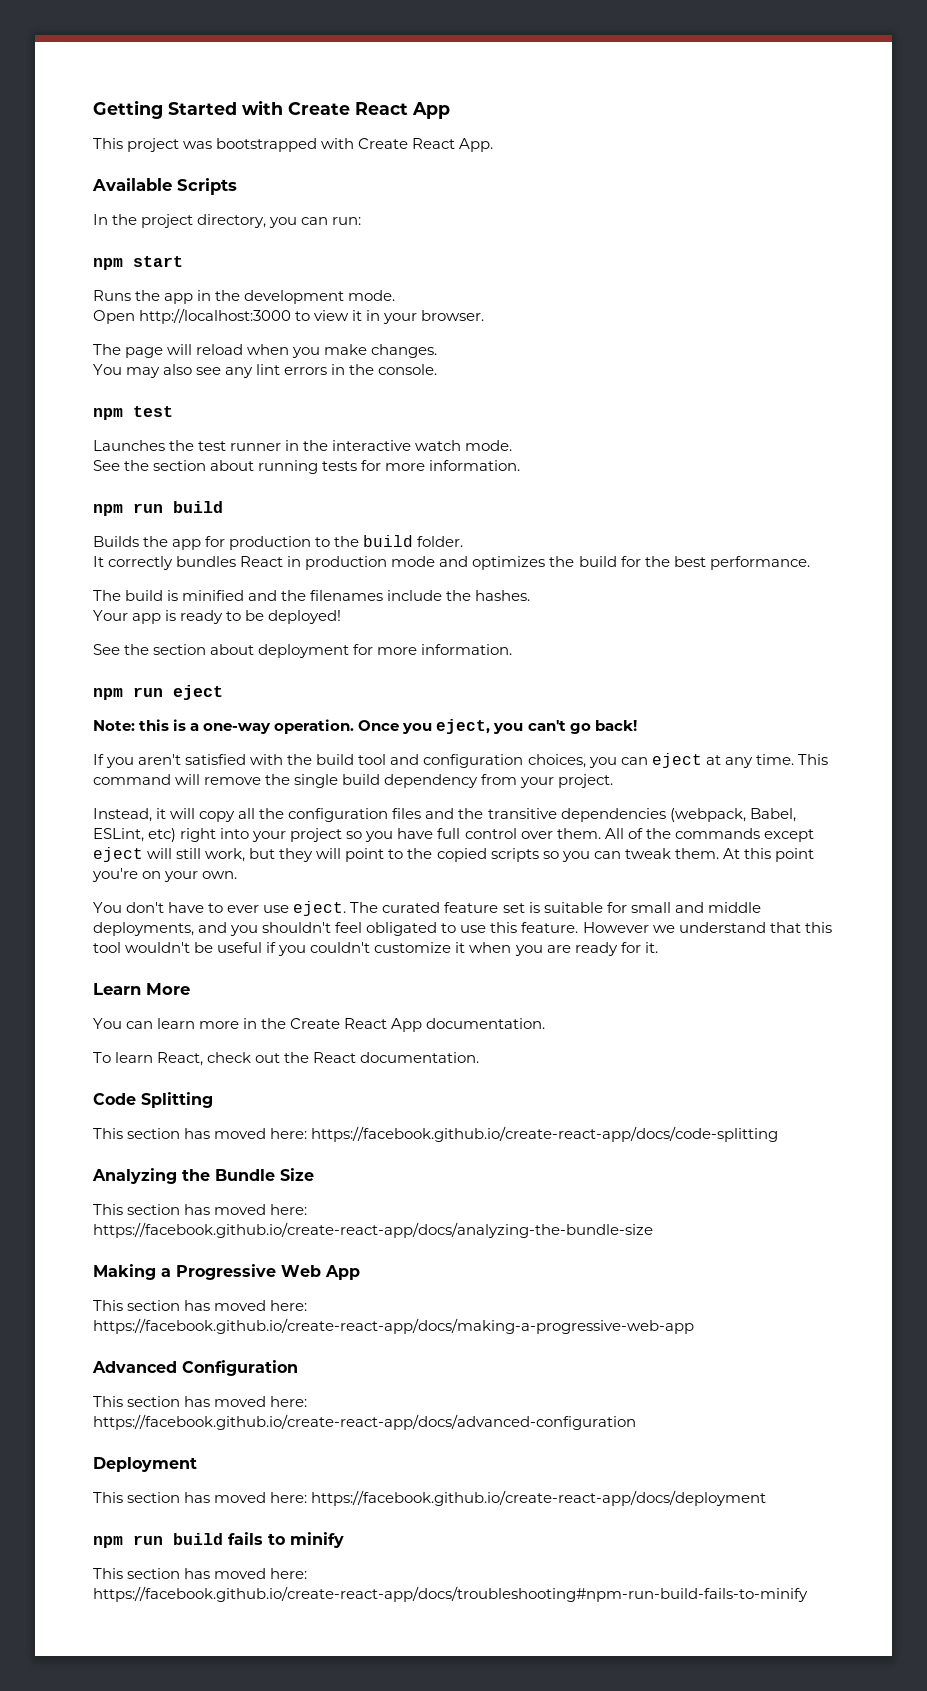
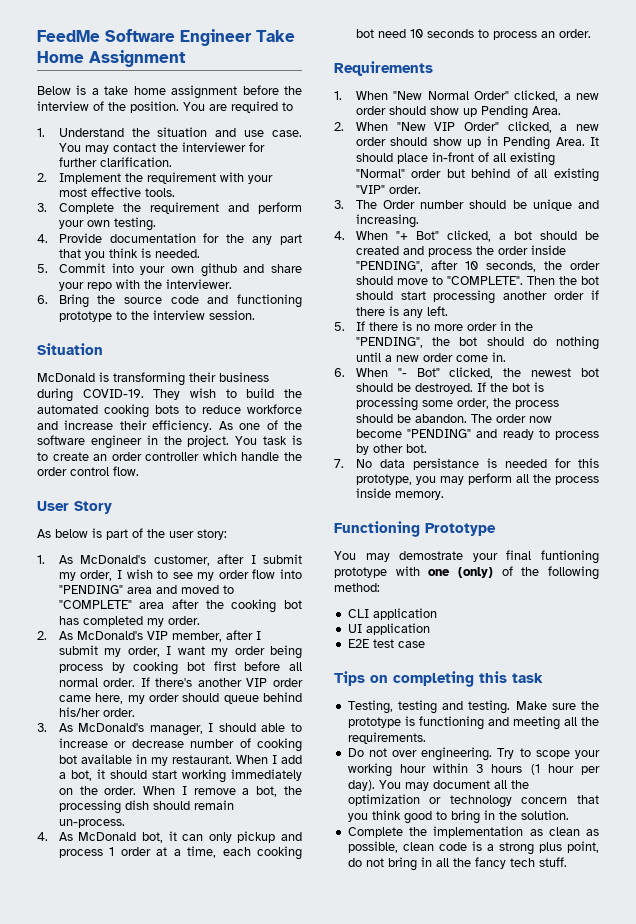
[93,100,450,119] [93,138,494,152] [92,178,237,195] [93,214,362,228] [93,256,183,270] [93,290,396,304] [93,308,485,324] [93,344,438,358] [93,364,438,378] [93,406,173,420] [93,440,513,451] [93,460,521,474] [93,501,223,516] [93,535,464,550] [93,556,810,570] [93,590,531,601] [93,610,342,624] [93,644,513,658] [93,685,223,700] [93,719,637,734] [93,753,828,768] [93,774,614,788] [93,808,796,822] [93,828,814,842] [93,847,814,862] [92,868,238,882] [93,901,761,916] [93,922,832,936] [93,942,658,956] [93,983,190,995] [93,1018,546,1032] [93,1052,480,1066] [93,1092,213,1108] [93,1126,779,1142] [92,1168,314,1184] [93,1204,308,1215] [93,1222,653,1238] [93,1264,360,1280] [93,1300,308,1311] [93,1318,694,1334] [92,1360,298,1376] [93,1396,308,1407] [93,1414,636,1430] [93,1457,197,1472] [93,1490,767,1506] [93,1532,344,1548] [93,1568,308,1579] [93,1586,808,1602] Getting Started with Create React App // This project was bootstrapped with Create React App. // Available Scripts // In the project directory, you can run: // npm start // Runs the app in the development mode. // Open http://localhost:3000 to view it in your browser. // The page will reload when you make changes. // You may also see any lint errors in the console. // npm test // Launches the test runner in the interactive watch mode. // See the section about running tests for more information. // npm run build // Builds the app for production to the build folder. // It correctly bundles React in production mode and optimizes the build for the best performance. // The build is minified and the filenames include the hashes. // Your app is ready to be deployed! // See the section about deployment for more information. // npm run eject // Note: this is a one-way operation. Once you eject, you can't go back! // If you aren't satisfied with the build tool and configuration choices, you can eject at any time. This command will remove the single build dependency from your project. // Instead, it will copy all the configuration files and the transitive dependencies (webpack, Babel, ESLint, etc) right into your project so you have full control over them. All of the commands except eject will still work, but they will point to the copied scripts so you can tweak them. At this point you're on your own. // You don't have to ever use eject. The curated feature set is suitable for small and middle deployments, and you shouldn't feel obligated to use this feature. However we understand that this tool wouldn't be useful if you couldn't customize it when you are ready for it. // Learn More // You can learn more in the Create React App documentation. // To learn React, check out the React documentation. // Code Splitting // This section has moved here: https://facebook.github.io/create-react-app/docs/code-splitting // Analyzing the Bundle Size // This section has moved here: https://facebook.github.io/create-react-app/docs/analyzing-the-bundle-size // Making a Progressive Web App // This section has moved here: https://facebook.github.io/create-react-app/docs/making-a-progressive-web-app // Advanced Configuration // This section has moved here: https://facebook.github.io/create-react-app/docs/advanced-configuration // Deployment // This section has moved here: https://facebook.github.io/create-react-app/docs/deployment // npm run build fails to minify // This section has moved here: https://facebook.github.io/create-react-app/docs/troubleshooting#npm-run-build-fails-to-minify -> [37,29,295,46] [37,50,186,67] [37,85,302,99] [37,101,293,113] [37,127,302,137] [58,142,265,154] [58,157,172,167] [37,172,273,184] [58,187,175,197] [37,202,302,214] [58,217,156,231] [37,233,303,245] [58,248,200,260] [37,263,302,277] [58,279,232,291] [37,294,302,308] [58,310,255,322] [37,343,103,355] [37,372,269,386] [37,388,302,402] [37,404,302,418] [37,420,302,432] [37,435,302,449] [37,451,302,461] [37,466,139,476] [37,501,112,514] [37,528,227,540] [37,554,302,566] [58,569,303,581] [58,585,234,594] [58,599,302,613] [58,616,200,627] [37,630,261,642] [58,645,302,659] [58,661,302,675] [58,677,303,687] [58,692,302,704] [58,707,135,717] [37,723,302,736] [58,738,302,752] [58,754,302,766] [58,769,302,783] [58,786,302,797] [58,800,234,814] [58,819,125,828] [37,831,302,843] [58,846,302,860] [355,29,591,40] [334,61,433,76] [334,90,599,102] [355,105,561,119] [334,121,599,133] [355,136,599,150] [355,152,555,166] [355,168,599,182] [355,185,421,194] [334,199,599,211] [355,214,419,228] [334,230,599,242] [355,245,566,257] [355,260,600,272] [355,276,599,285] [355,290,599,304] [355,306,448,318] [334,321,533,331] [355,336,599,350] [355,352,506,362] [334,367,599,379] [355,382,544,394] [355,397,559,411] [355,414,552,423] [355,429,599,440] [355,444,427,455] [334,458,599,470] [355,473,599,485] [355,488,444,500] [334,521,496,537] [334,550,599,564] [334,566,599,580] [334,583,380,592] [347,608,437,620] [347,623,430,635] [347,639,425,648] [334,671,543,687] [347,700,599,714] [347,716,599,730] [347,732,426,744] [347,747,600,761] [347,763,600,777] [347,780,529,791] [347,794,599,808] [347,810,569,824] [347,826,599,838] [347,841,599,855] [347,857,567,871] FeedMe Software Engineer Take Home Assignment // Below is a take home assignment before the interview of the position. You are required to // 1. Understand the situation and use case. You may contact the interviewer for further clarification. // 2. Implement the requirement with your most effective tools. // 3. Complete the requirement and perform your own testing. // 4. Provide documentation for the any part that you think is needed. // 5. Commit into your own github and share your repo with the interviewer. // 6. Bring the source code and functioning prototype to the interview session. // Situation // McDonald is transforming their business during COVID-19. They wish to build the automated cooking bots to reduce workforce and increase their efficiency. As one of the software engineer in the project. You task is to create an order controller which handle the order control flow. // User Story // As below is part of the user story: // 1. As McDonald's customer, after I submit my order, I wish to see my order flow into "PENDING" area and moved to "COMPLETE" area after the cooking bot has completed my order. // 2. As McDonald's VIP member, after I submit my order, I want my order being process by cooking bot first before all normal order. If there's another VIP order came here, my order should queue behind his/her order. // 3. As McDonald's manager, I should able to increase or decrease number of cooking bot available in my restaurant. When I add a bot, it should start working immediately on the order. When I remove a bot, the processing dish should remain un-process. // 4. As McDonald bot, it can only pickup and process 1 order at a time, each cooking bot need 10 seconds to process an order. // Requirements // 1. When "New Normal Order" clicked, a new order should show up Pending Area. // 2. When "New VIP Order" clicked, a new order should show up in Pending Area. It should place in-front of all existing "Normal" order but behind of all existing "VIP" order. // 3. The Order number should be unique and increasing. // 4. When "+ Bot" clicked, a bot should be created and process the order inside "PENDING", after 10 seconds, the order should move to "COMPLETE". Then the bot should start processing another order if there is any left. // 5. If there is no more order in the "PENDING", the bot should do nothing until a new order come in. // 6. When "- Bot" clicked, the newest bot should be destroyed. If the bot is processing some order, the process should be abandon. The order now become "PENDING" and ready to process by other bot. // 7. No data persistance is needed for this prototype, you may perform all the process inside memory. // Functioning Prototype // You may demostrate your final funtioning prototype with one (only) of the following method: // CLI application // UI application // E2E test case // Tips on completing this task // Testing, testing and testing. Make sure the prototype is functioning and meeting all the requirements. // Do not over engineering. Try to scope your working hour within 3 hours (1 hour per day). You may document all the optimization or technology concern that you think good to bring in the solution. // Complete the implementation as clean as possible, clean code is a strong plus point, do not bring in all the fancy tech stuff.

